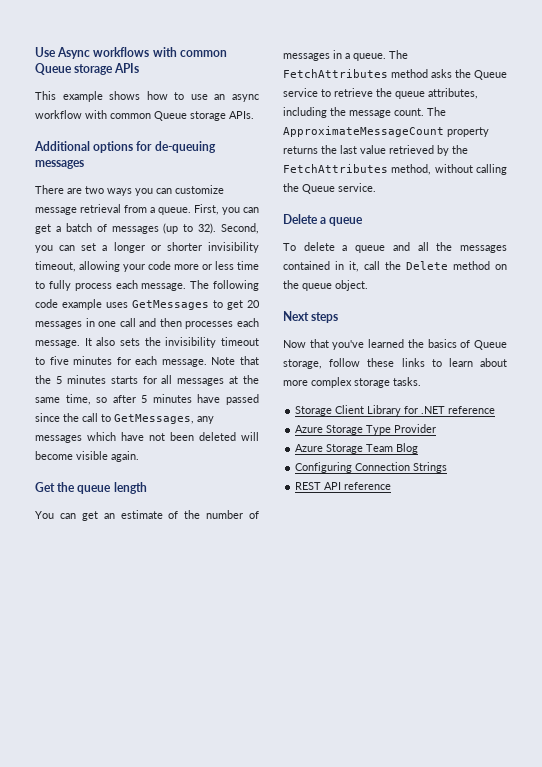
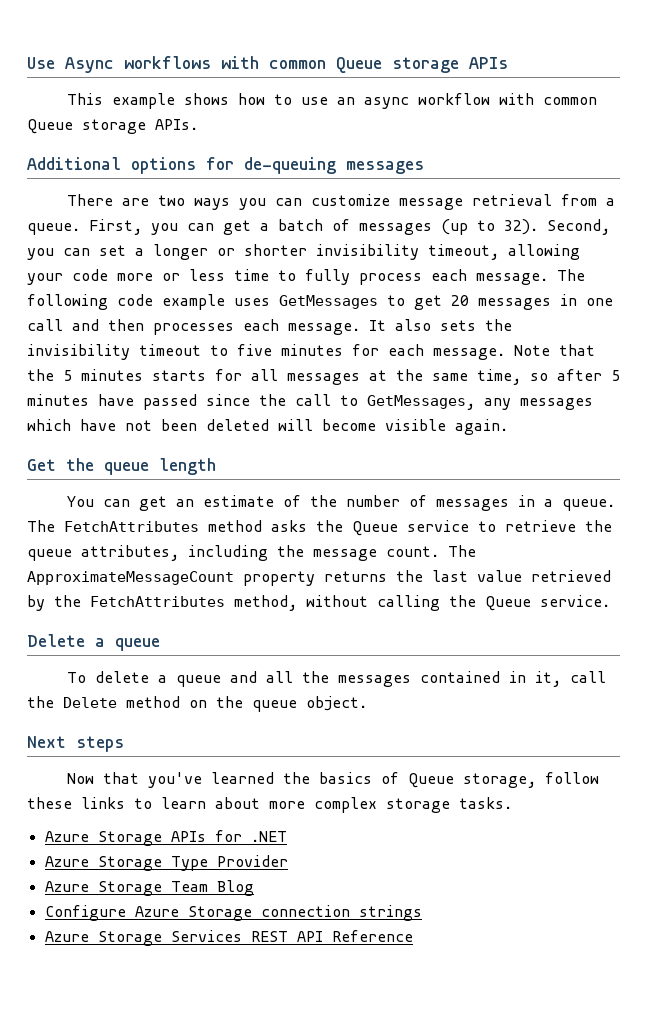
[295,405,402,416] Storage Client Library -> [44,831,206,846] Azure Storage APIs
[448,406,496,414] reference -> (287, 836) none
[295,462,448,473] Configuring Connection Strings // -> [44,905,422,921] [44,930,242,946] Configure Azure Storage connection strings // Azure Storage Services
[344,482,392,490] reference -> [331,930,413,942] Reference

